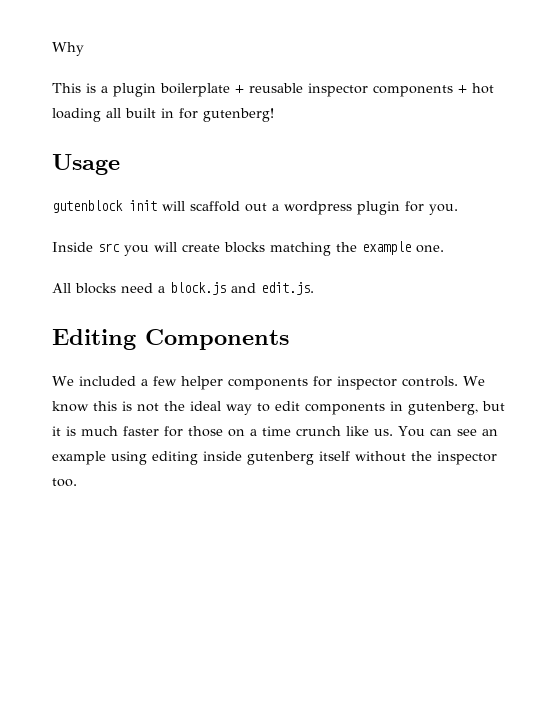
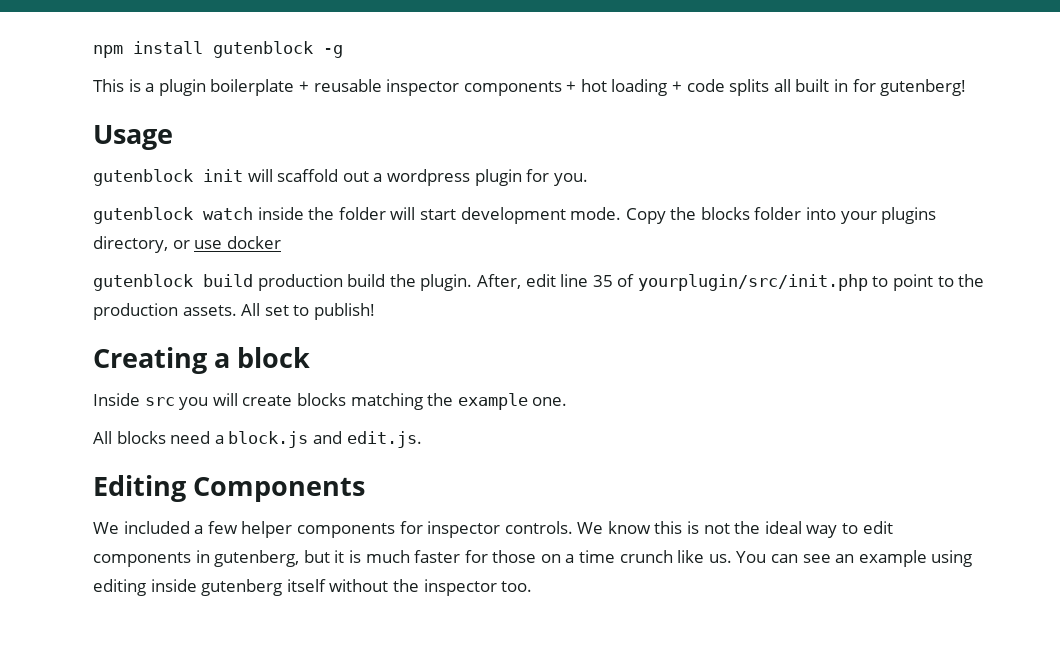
[52,42,84,56] Why -> [93,41,343,58] npm install gutenblock -g
(101, 115) none -> [672,79,770,96] + code splits
(458, 209) none -> [93,207,937,224] [93,236,281,253] [93,274,985,291] [93,303,375,320] [93,347,311,374] // gutenblock watch inside the folder will start development mode. Copy the blocks folder into your plugins directory, or use docker // gutenblock build production build the plugin. After, edit line 35 of yourplugin/src/init.php to point to the production assets. All set to publish! // Creating a block

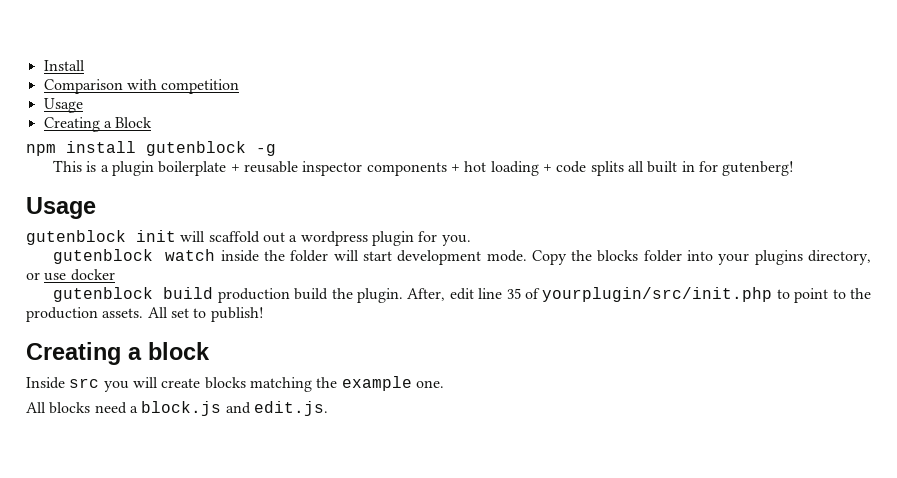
(93, 51) none -> [43,60,85,71] [43,79,240,94] [43,98,83,113] [43,117,153,132] Install // Comparison with competition // Usage // Creating a Block //
[93,475,366,502] [93,521,893,538] [93,550,973,567] [93,579,533,596] // Editing Components // We included a few helper components for inspector controls. We know this is not the ideal way to edit components in gutenberg, but it is much faster for those on a time crunch like us. You can see an example using editing inside gutenberg itself without the inspector too. -> (328, 408) none

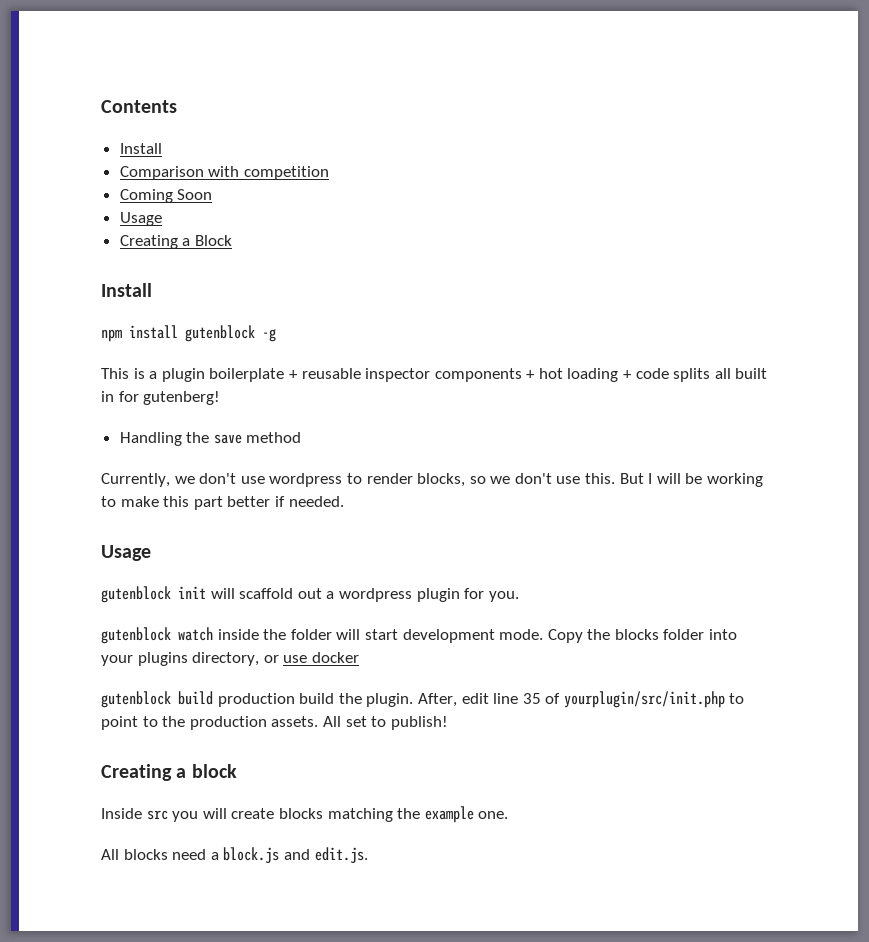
(43, 65) none -> [101,100,177,113] Contents //
(240, 86) none -> [119,189,213,203] // Coming Soon
(153, 122) none -> [101,283,152,297] // Install
(795, 168) none -> [119,432,302,446] [101,473,764,487] [101,496,344,510] // Handling the save method // Currently, we don't use wordpress to render blocks, so we don't use this. But I will be working to make this part better if needed.

